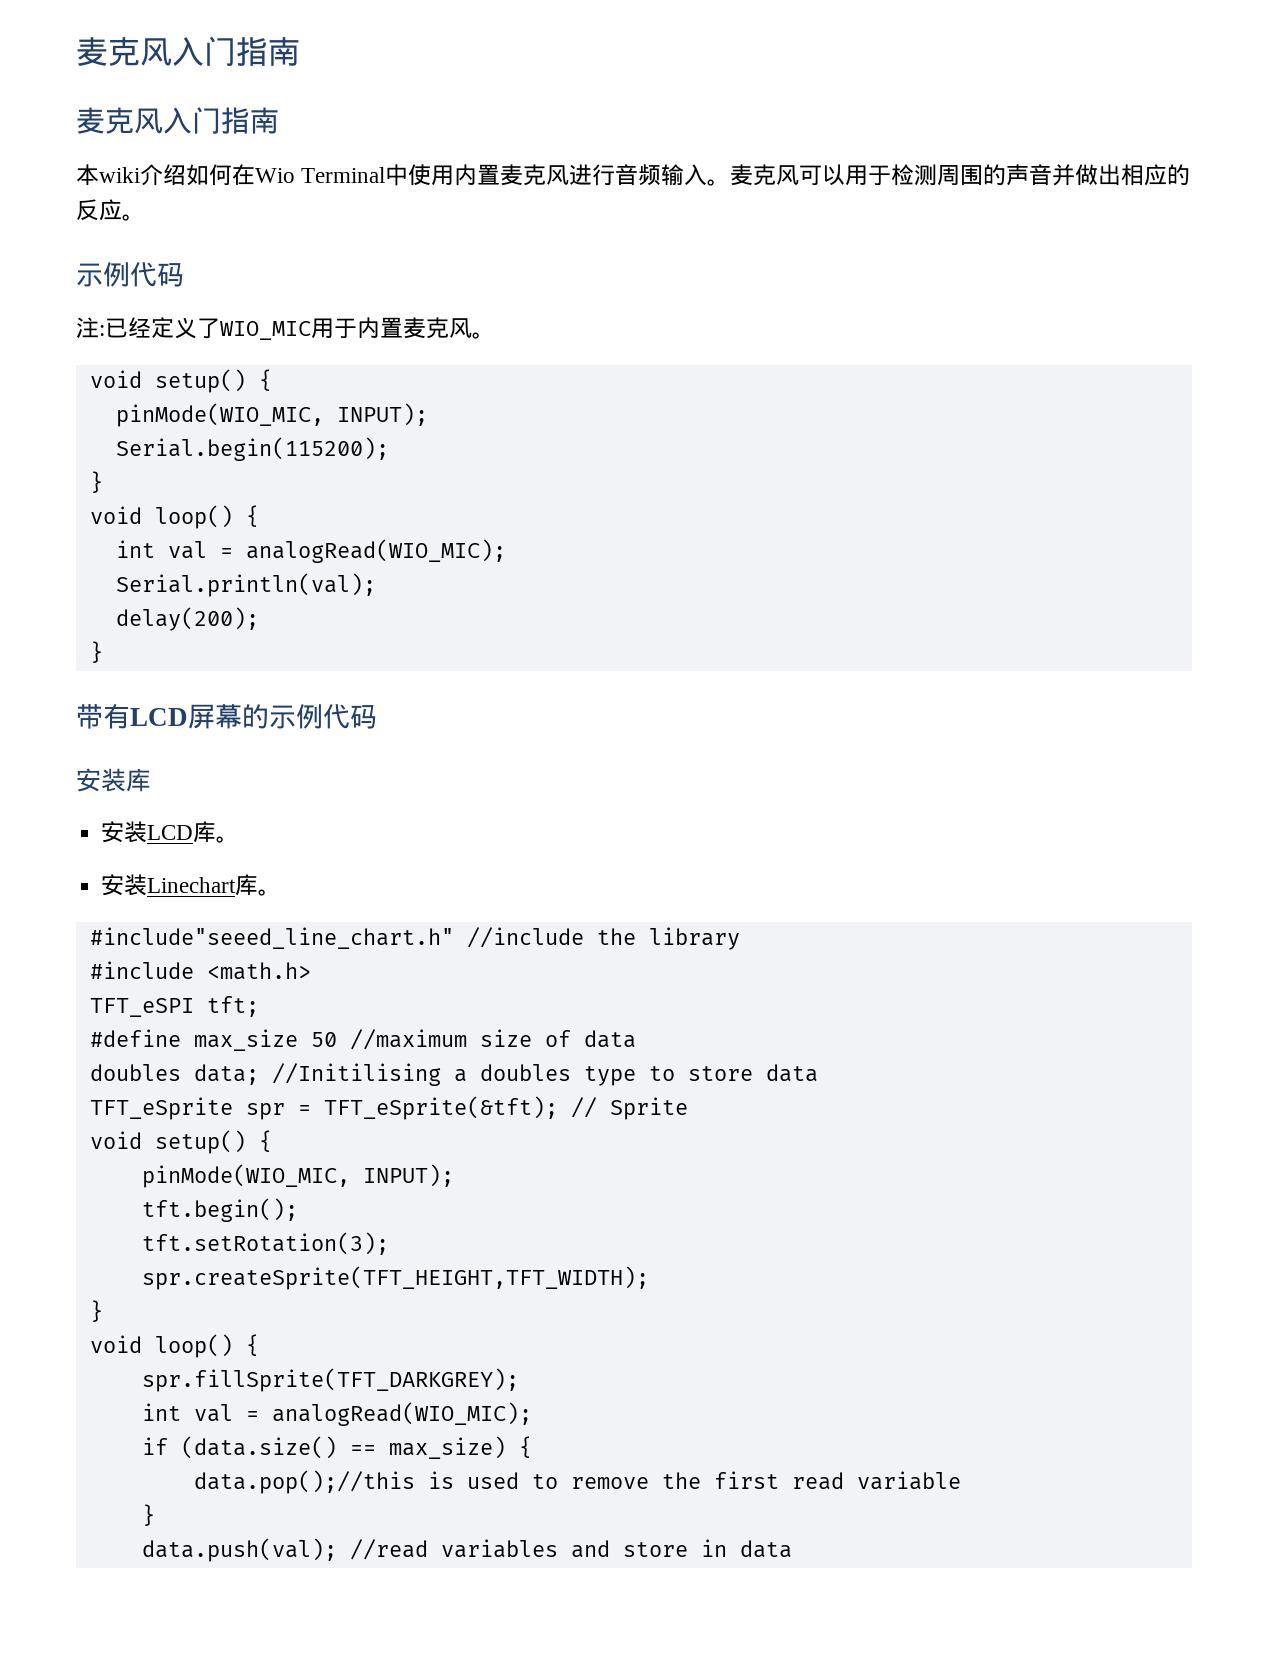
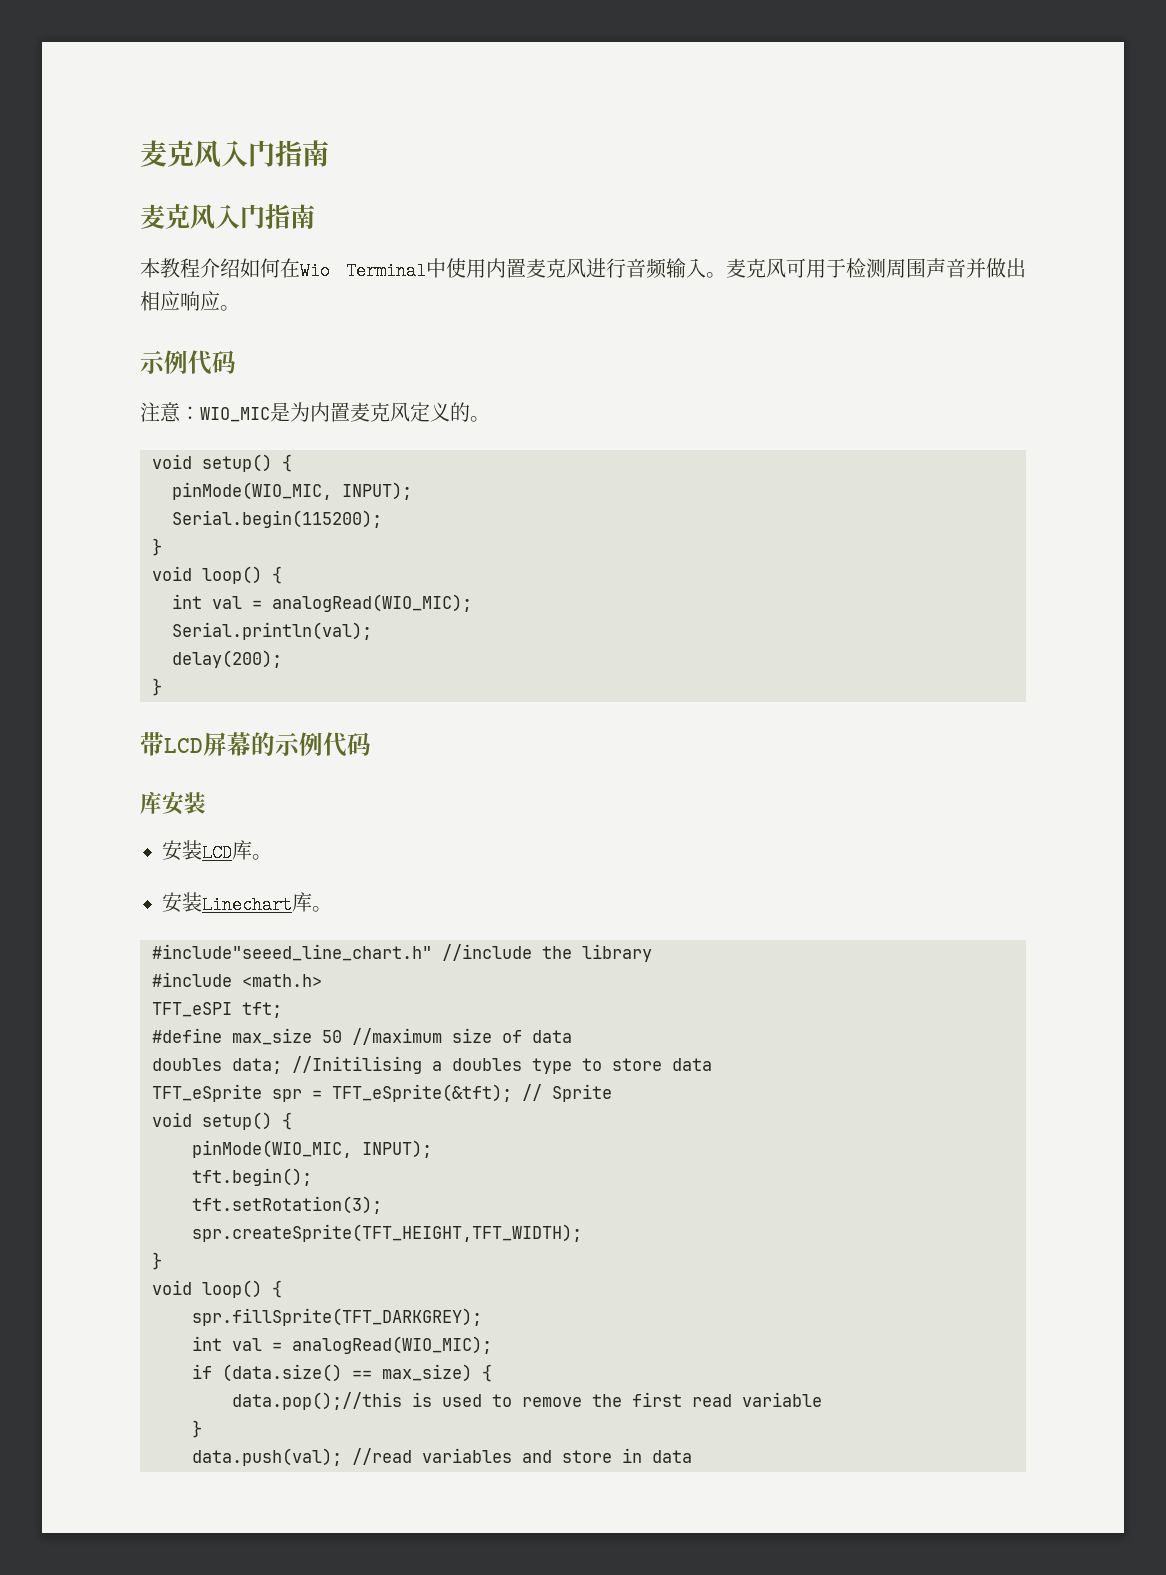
[99,167,140,183] wiki -> [160,258,200,278] 教程
[822,164,846,186] 以 -> (806, 268) none
[983,164,1007,186] 的 -> (926, 268) none
[1167,164,1191,186] [76,199,99,221] 的反 -> [180,291,200,311] 响
[99,317,472,340] :已经定义了WIO_MIC用于内置麦克风 -> [160,402,470,422] 意：WIO_MIC是为内置麦克风定义的
[103,704,130,729] 有 -> (164, 744) none
[76,768,151,792] 安装库 -> [140,791,206,815] 库安装

